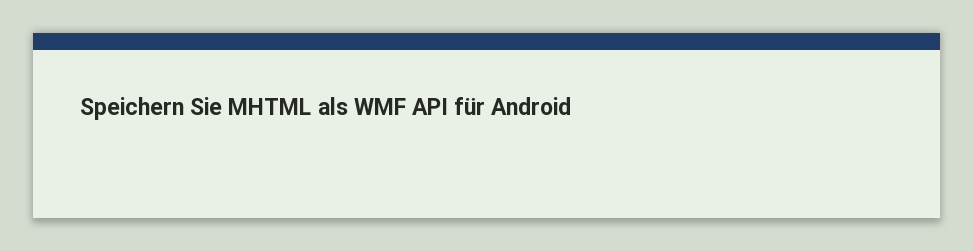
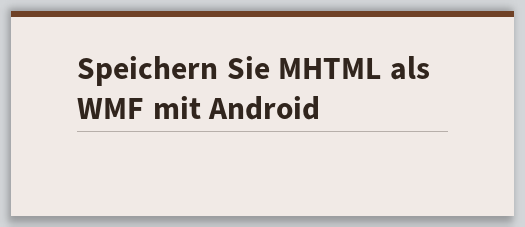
[412,97,486,115] API für -> [152,96,201,119] mit

